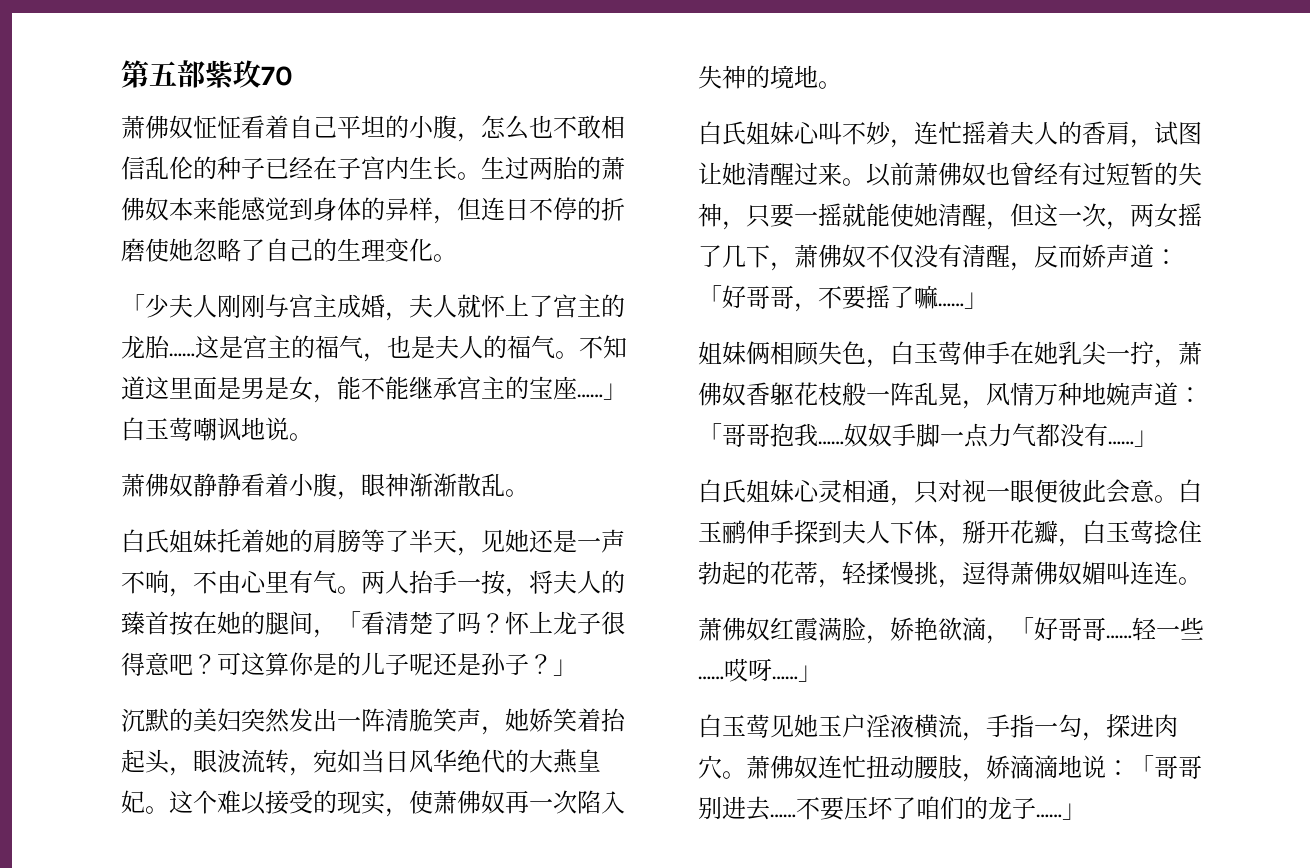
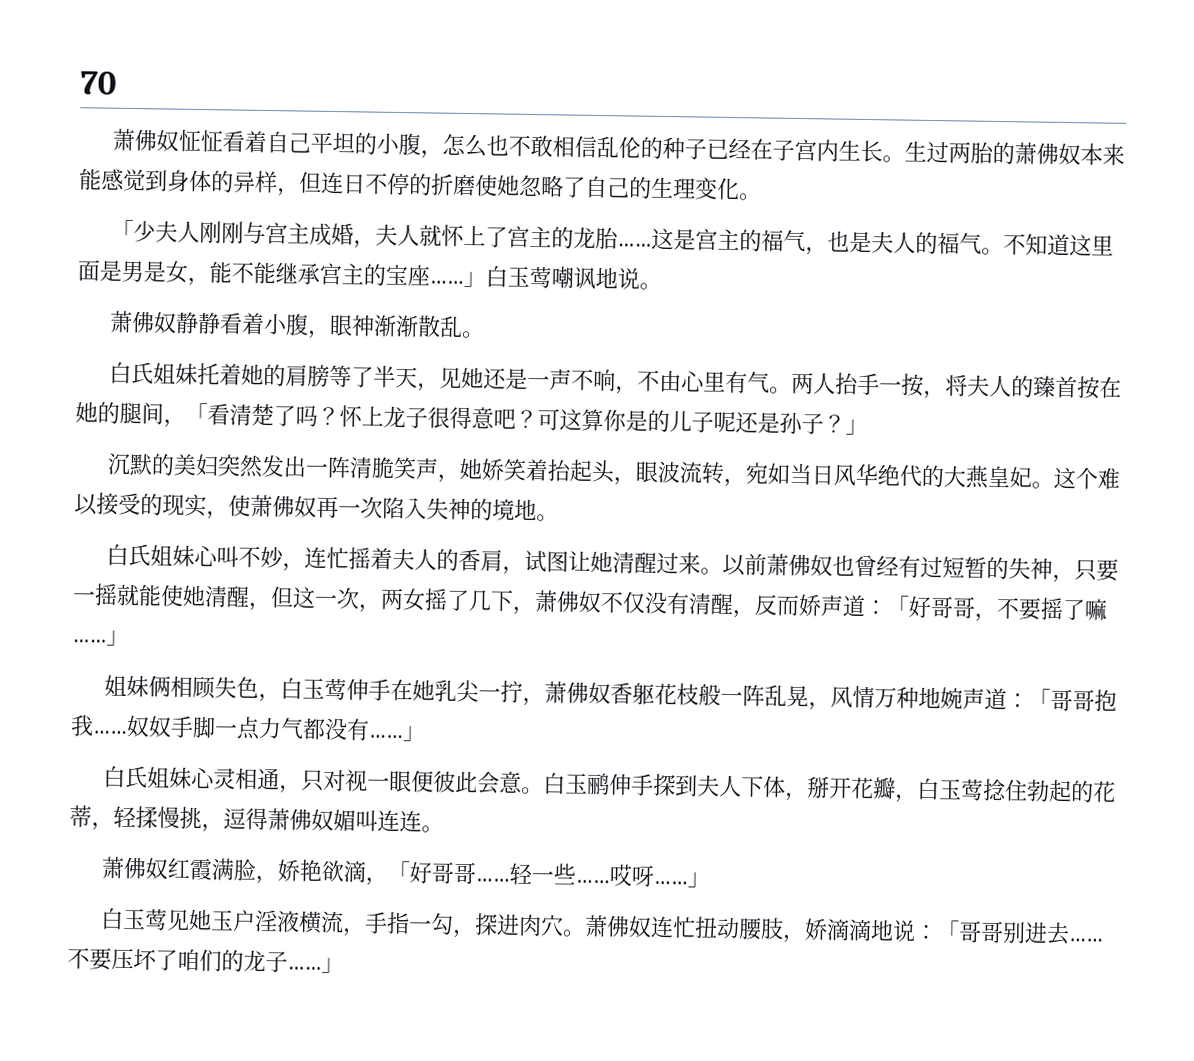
[121,60,261,89] 第五部紫玫 -> (80, 83) none

